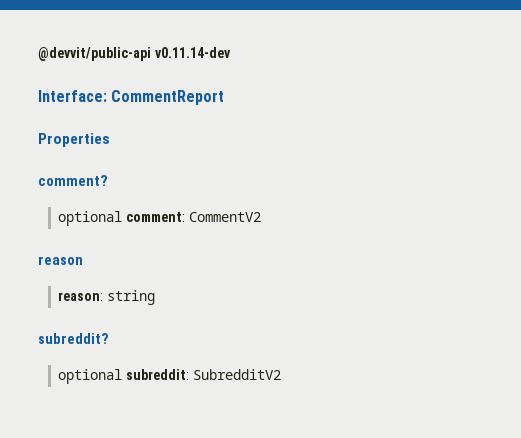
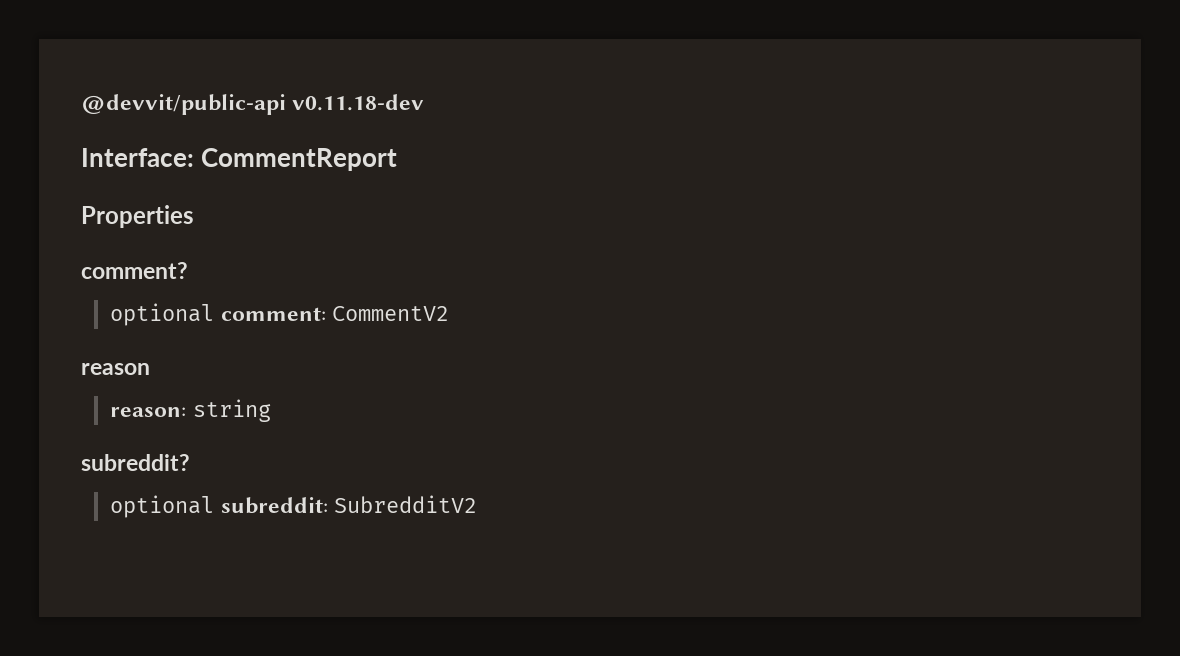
[154,47,231,58] v0.11.14-dev -> [292,94,425,111] v0.11.18-dev

